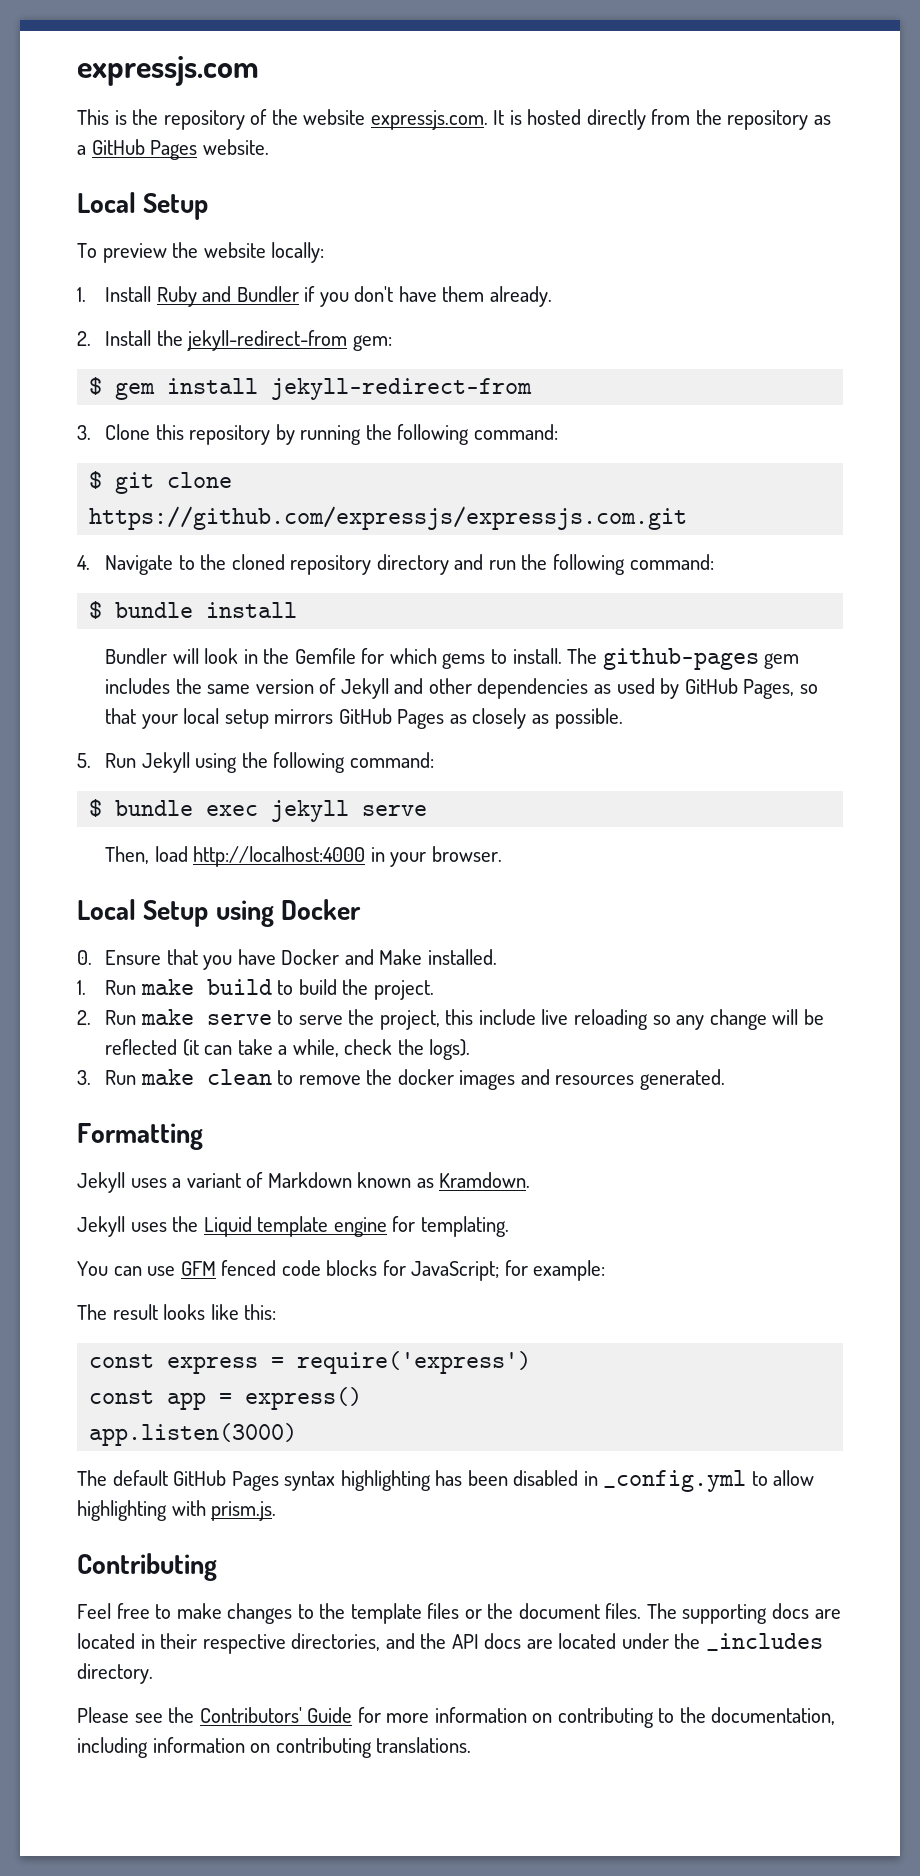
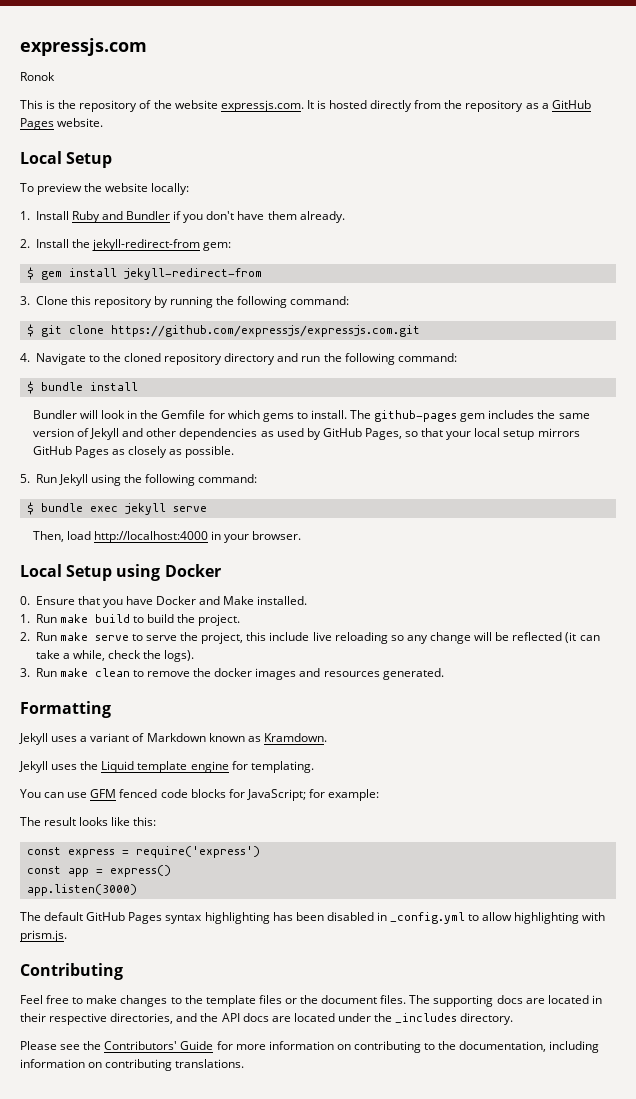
(259, 70) none -> [20,72,55,81] // Ronok

